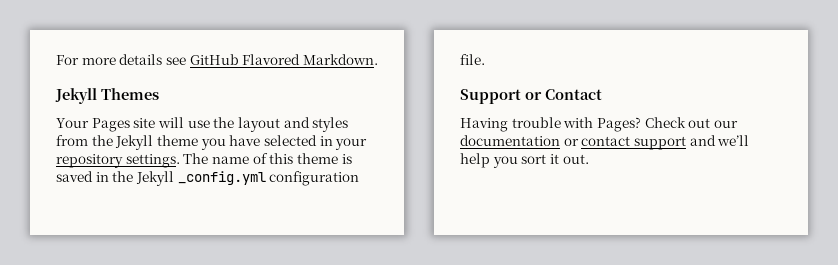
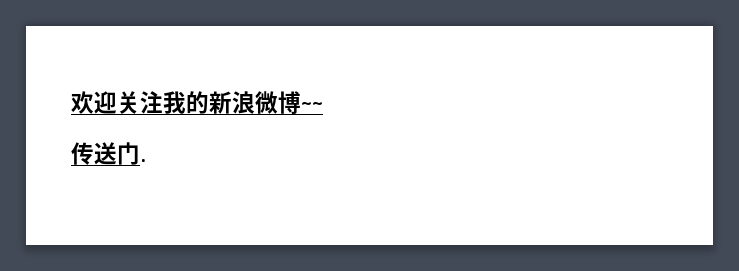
[56,54,378,65] [55,88,159,104] [56,117,349,132] [56,135,368,150] [56,153,352,168] [56,171,360,186] [460,54,485,65] [460,89,602,104] [460,117,738,132] [460,135,750,150] [460,153,589,168] For more details see GitHub Flavored Markdown. // Jekyll Themes // Your Pages site will use the layout and styles from the Jekyll theme you have selected in your repository settings. The name of this theme is saved in the Jekyll _config.yml configuration file. // Support or Contact // Having trouble with Pages? Check out our documentation or contact support and we’ll help you sort it out. -> [71,91,323,114] [71,142,146,165] 欢迎关注我的新浪微博~~ // 传送门.

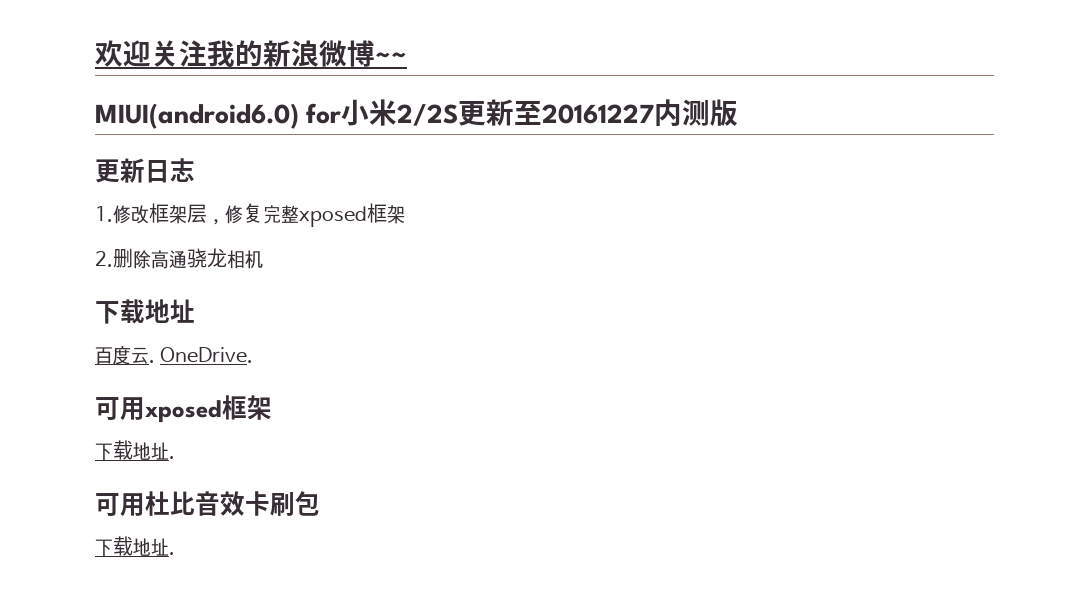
[71,142,140,165] 传送门 -> [95,99,739,129] [95,158,195,183] [95,203,405,227] [95,248,263,269] [95,299,195,324] [95,345,254,365] [95,395,272,423] [95,440,175,461] [95,491,320,516] [95,536,169,557] MIUI(android6.0) for小米2/2S更新至20161227内测版 // 更新日志 // 1.修改框架层，修复完整xposed框架 // 2.删除高通骁龙相机 // 下载地址 // 百度云. OneDrive. // 可用xposed框架 // 下载地址. // 可用杜比音效卡刷包 // 下载地址

